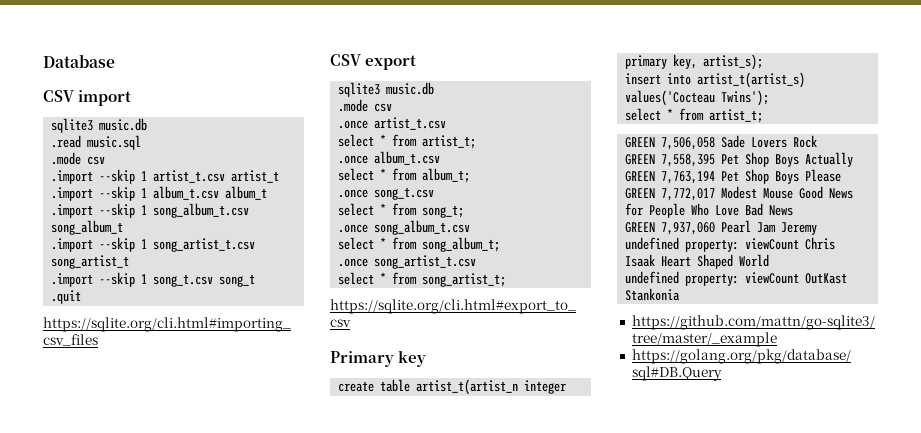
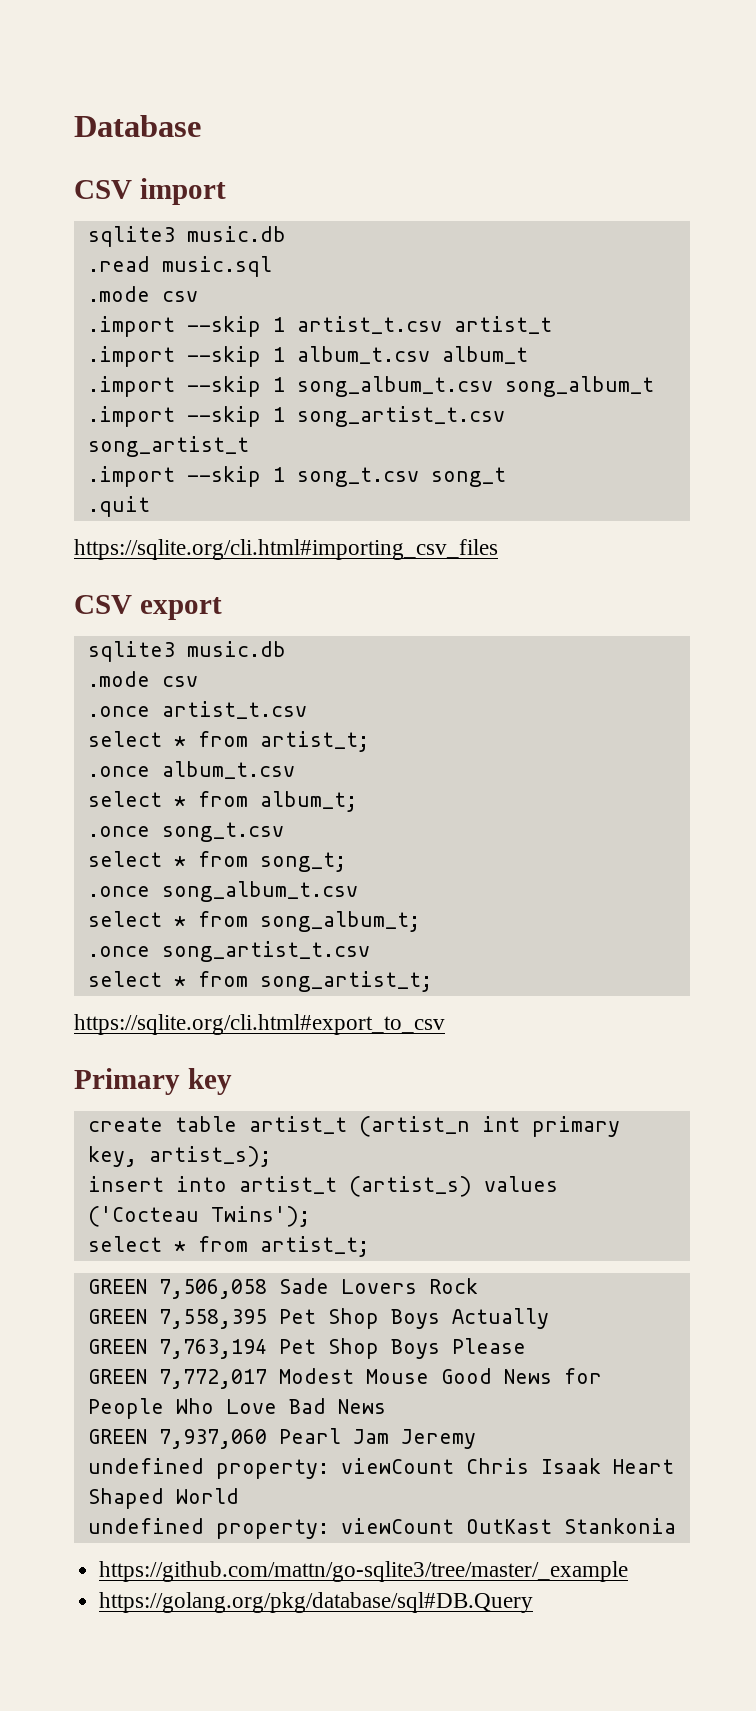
[416,379,567,395] artist_t(artist_n integer -> [248,1116,520,1137] artist_t (artist_n int
[697,72,806,88] [625,90,716,106] artist_t(artist_s) values('Cocteau -> [238,1176,558,1197] [87,1206,199,1227] artist_t (artist_s) values ('Cocteau

